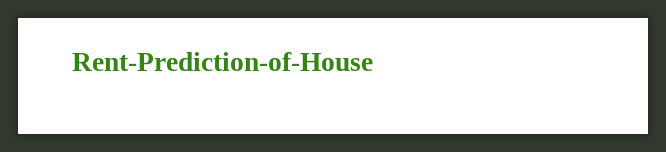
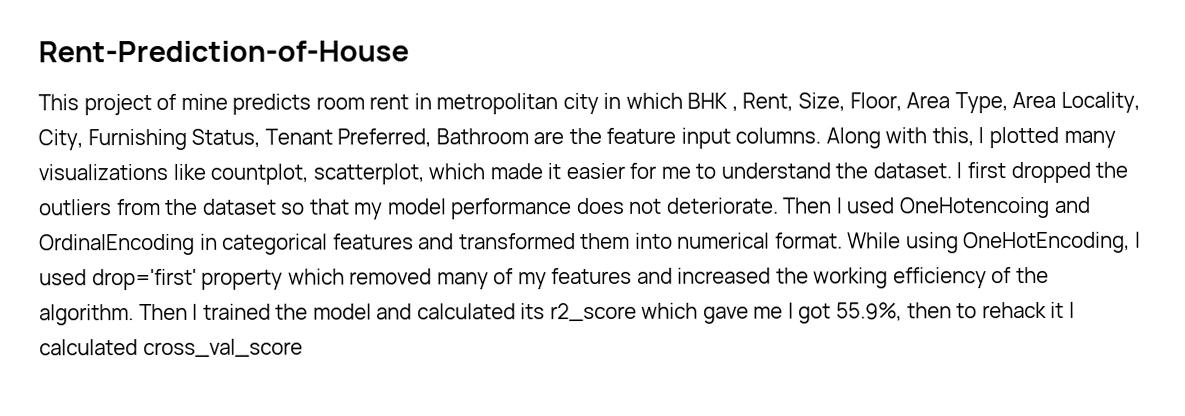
(373, 61) none -> [38,91,1140,116] [38,126,1116,151] [38,161,1129,185] [38,196,1091,220] [39,231,1141,256] [39,266,1050,291] [39,301,1075,326] [39,338,303,358] // This project of mine predicts room rent in metropolitan city in which BHK , Rent, Size, Floor, Area Type, Area Locality, City, Furnishing Status, Tenant Preferred, Bathroom are the feature input columns. Along with this, I plotted many visualizations like countplot, scatterplot, which made it easier for me to understand the dataset. I first dropped the outliers from the dataset so that my model performance does not deteriorate. Then I used OneHotencoing and OrdinalEncoding in categorical features and transformed them into numerical format. While using OneHotEncoding, I used drop='first' property which removed many of my features and increased the working efficiency of the algorithm. Then I trained the model and calculated its r2_score which gave me I got 55.9%, then to rehack it I calculated cross_val_score

